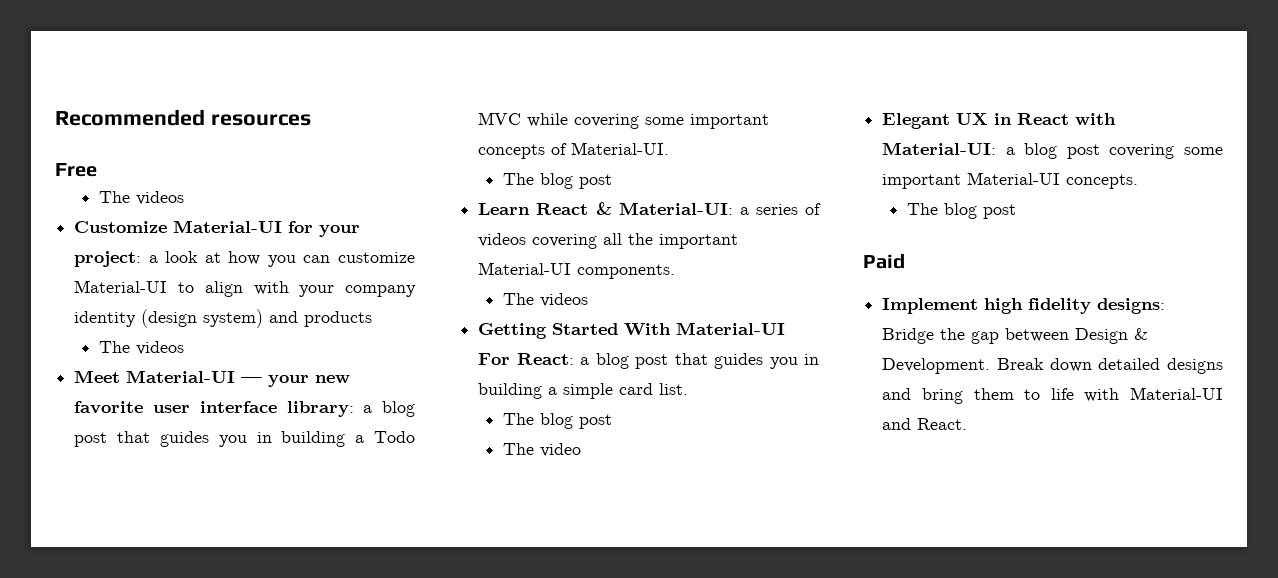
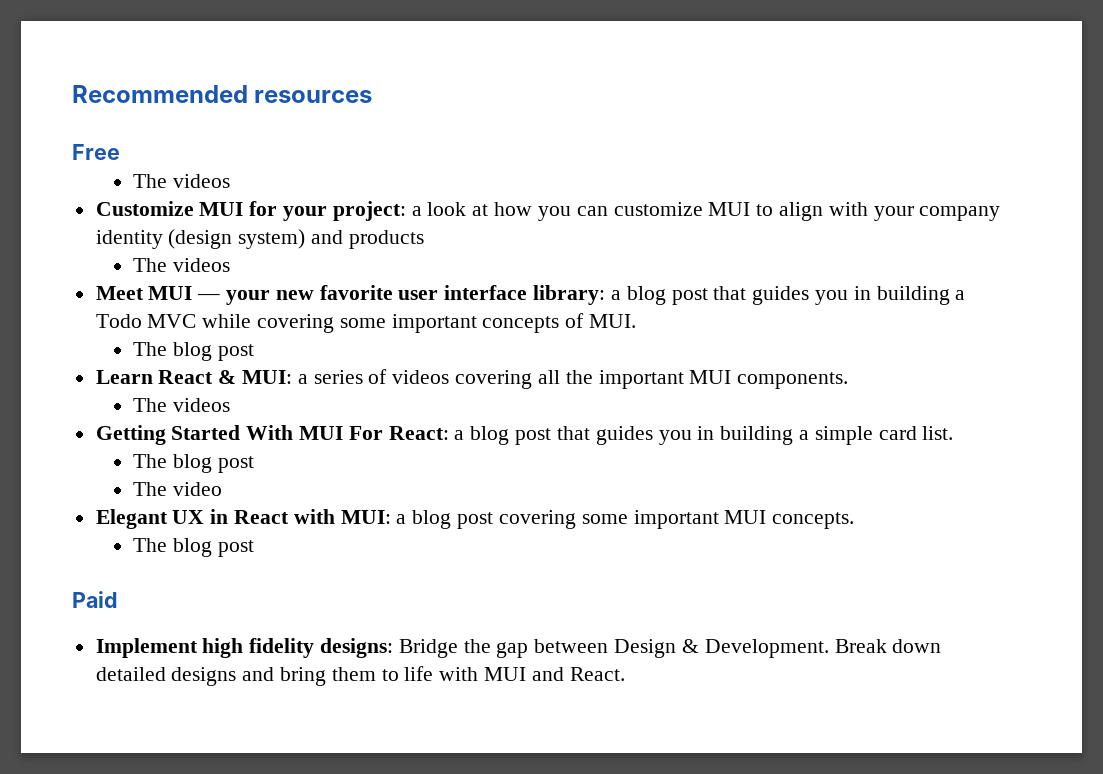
[173,220,283,233] Material-UI -> [199,202,244,216] MUI
[74,280,168,293] Material-UI -> [708,202,751,216] MUI
[126,370,236,383] Material-UI -> [148,286,193,300] MUI
[571,142,670,155] Material-UI. -> [589,314,637,328] MUI.
[618,202,733,215] Material-UI: -> [242,370,293,384] MUI:
[478,262,572,275] Material-UI -> [689,370,732,384] MUI
[676,322,786,335] Material-UI -> [299,426,344,440] MUI
[882,142,997,155] Material-UI: -> [340,510,391,524] MUI:
[967,172,1061,185] Material-UI -> [724,510,767,524] MUI
[1130,387,1223,400] Material-UI -> [484,667,527,681] MUI

